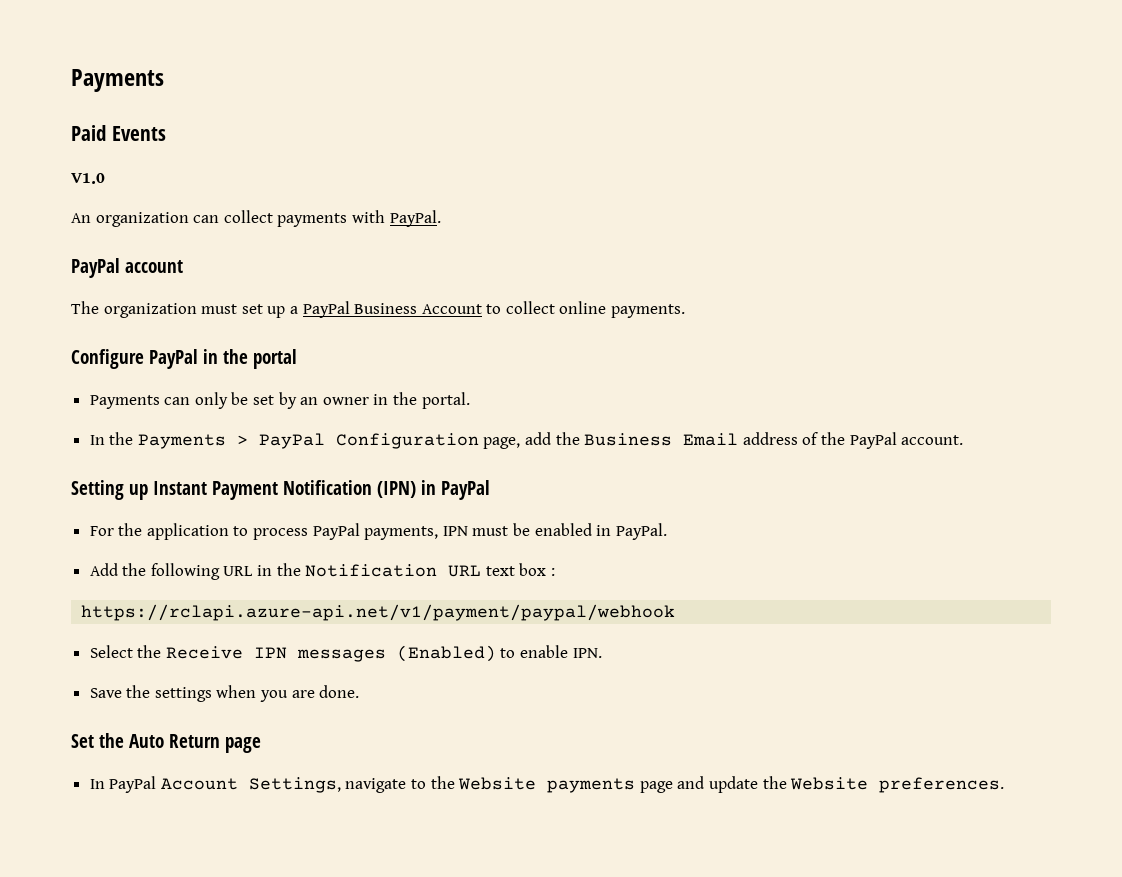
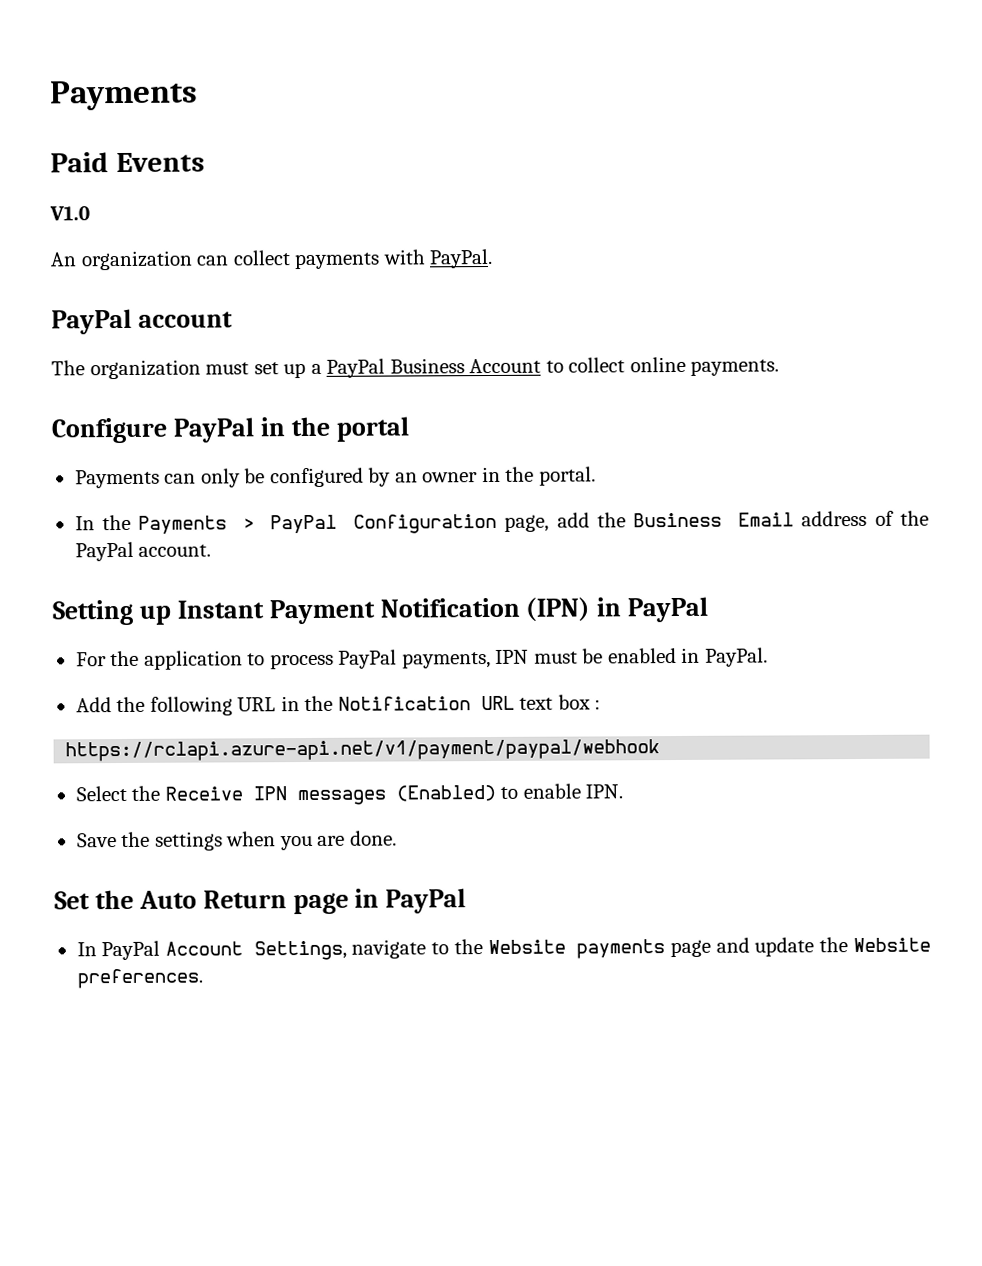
[253,395,275,405] set -> [269,467,364,488] configured
(261, 745) none -> [354,888,467,914] in PayPal

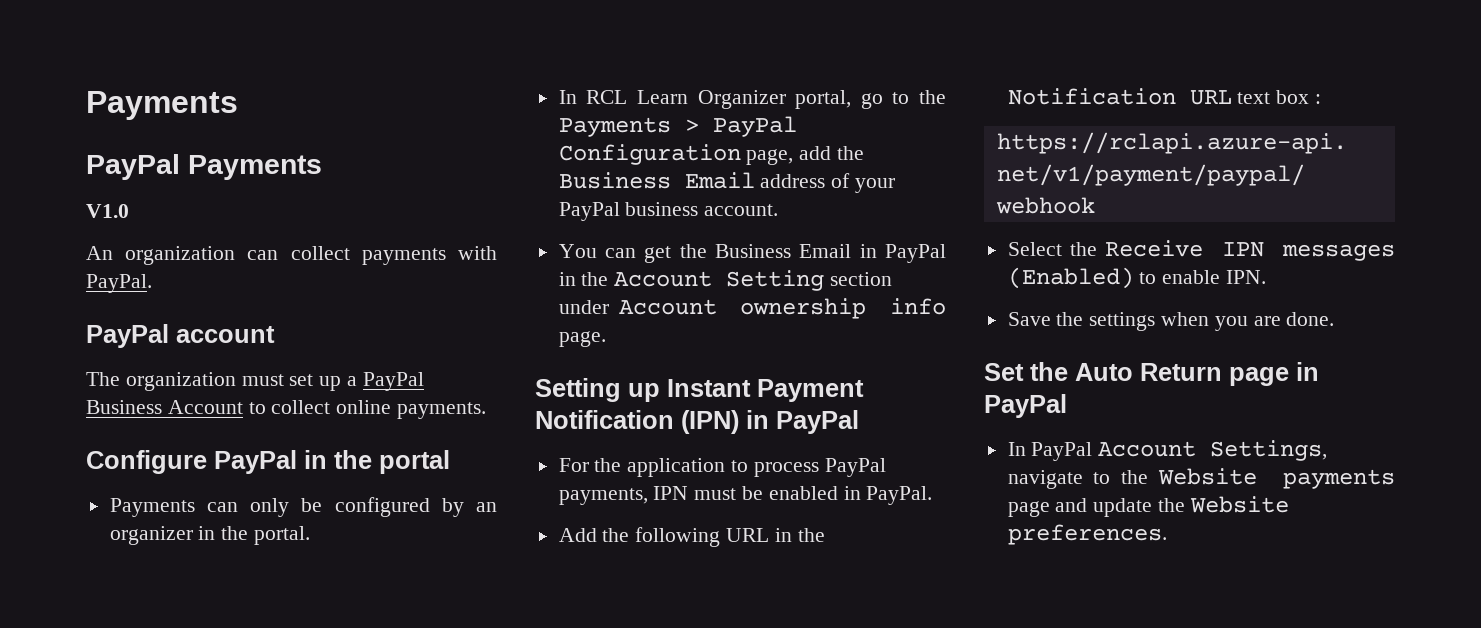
[50,80,198,111] [50,152,205,173] Payments // Paid Events -> [86,91,238,120] [86,154,322,180] Payments // PayPal Payments
[422,472,479,483] owner -> [109,526,193,545] organizer
(95, 523) none -> [586,90,910,109] RCL Learn Organizer portal, go to
[900,510,930,526] [74,541,212,562] the PayPal account. -> [855,178,896,193] [558,202,779,221] [558,244,946,263] [558,270,893,291] [558,298,946,319] [558,331,606,347] your PayPal business account. // You can get the Business Email in PayPal in the Account Setting section under Account ownership info page.

